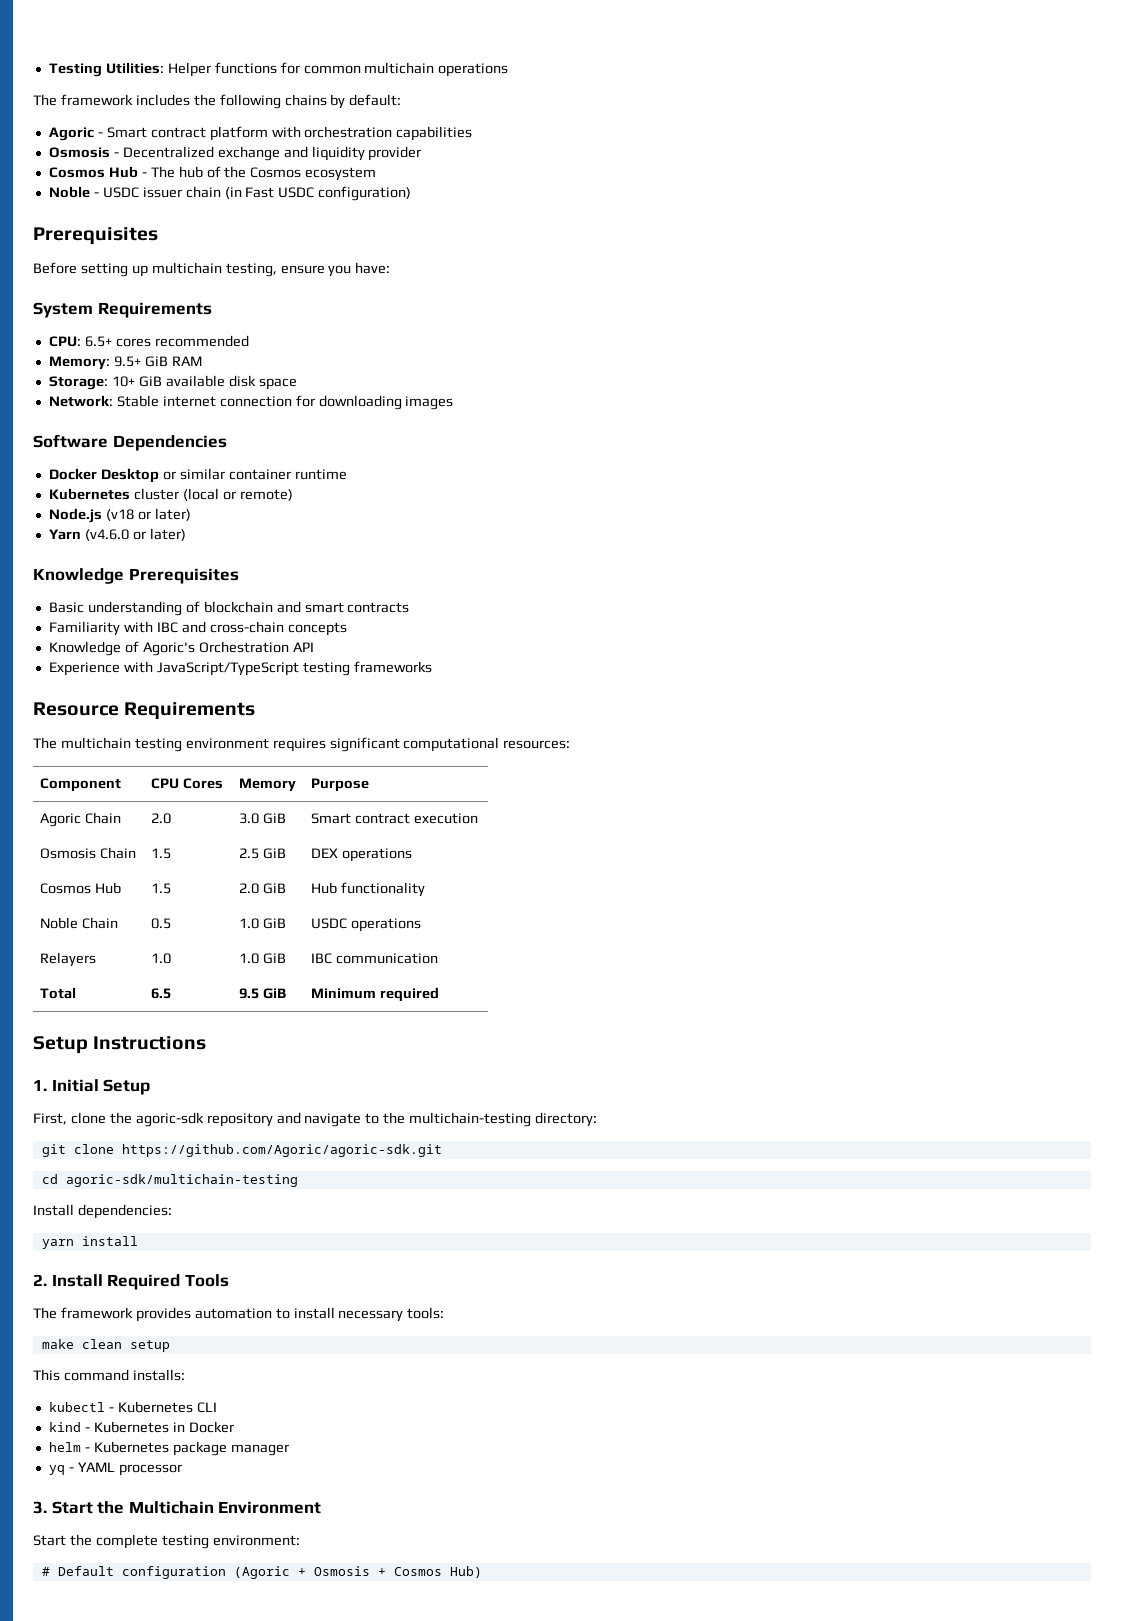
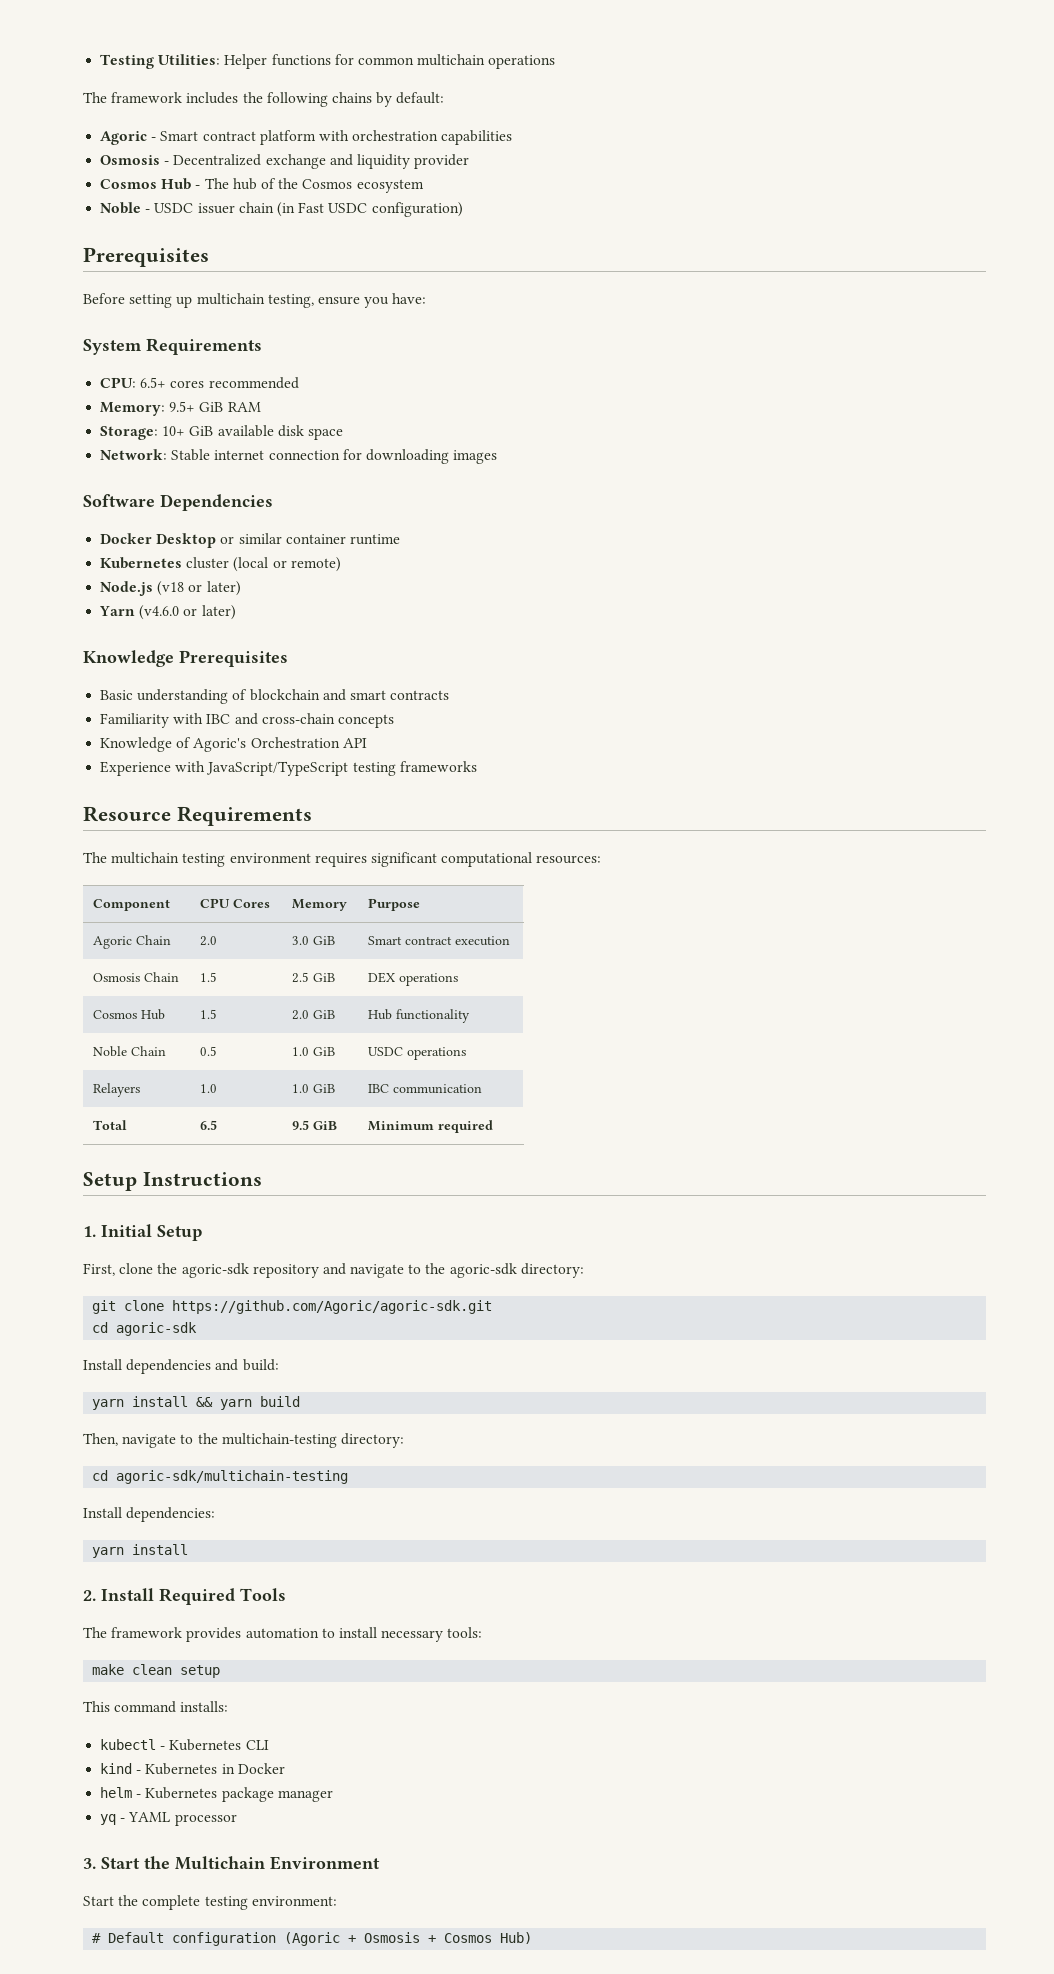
[409,1112,532,1127] multichain-testing -> [449,1263,517,1278] agoric-sdk
(442, 1150) none -> [92,1322,198,1336] [83,1359,279,1374] [92,1396,301,1410] [83,1433,404,1448] // cd agoric-sdk // Install dependencies and build: // yarn install && yarn build // Then, navigate to the multichain-testing directory:

